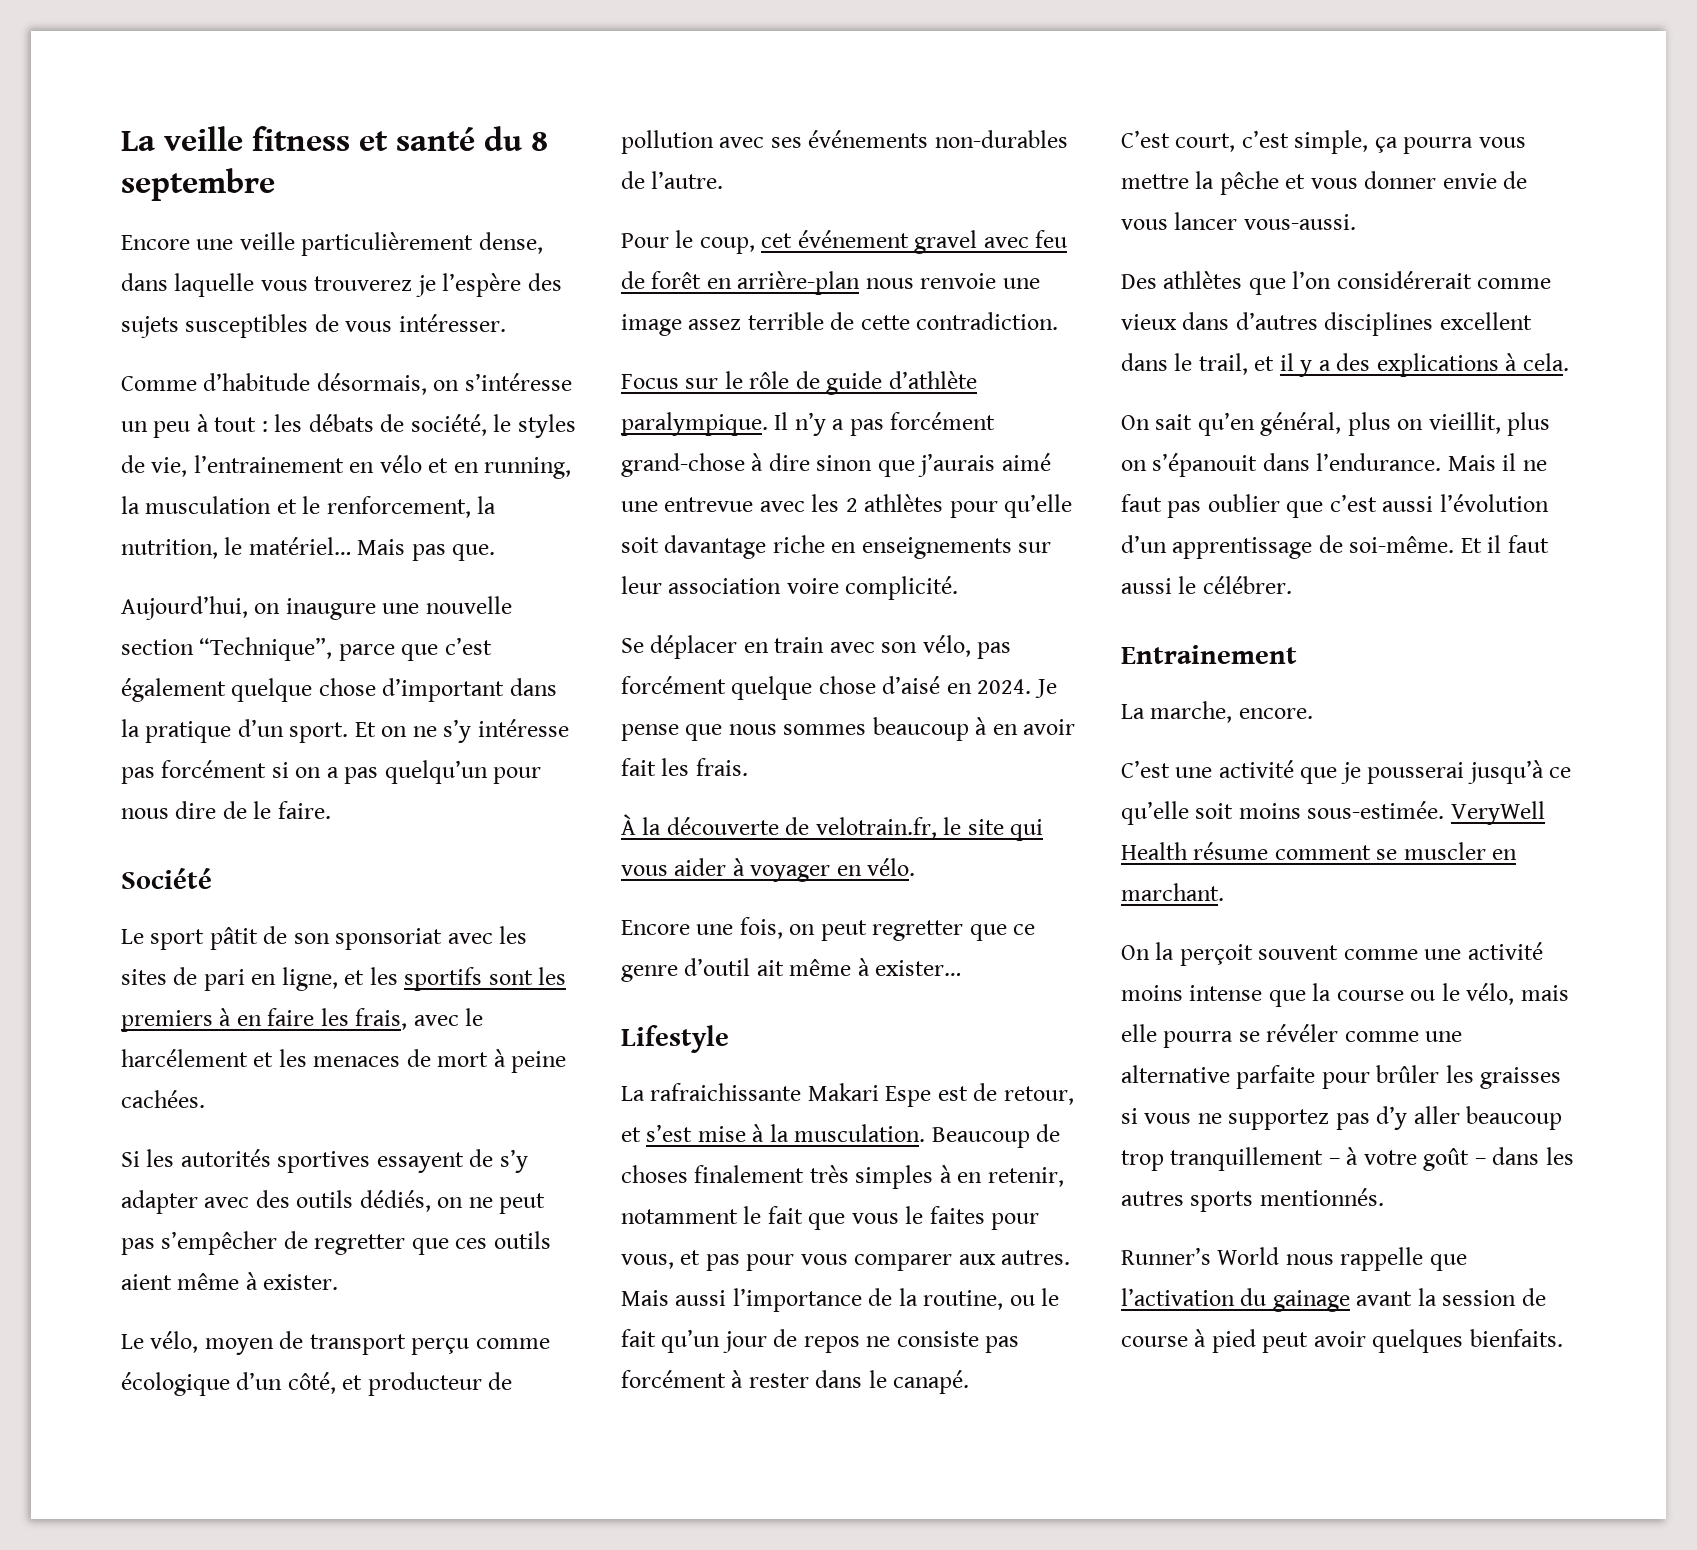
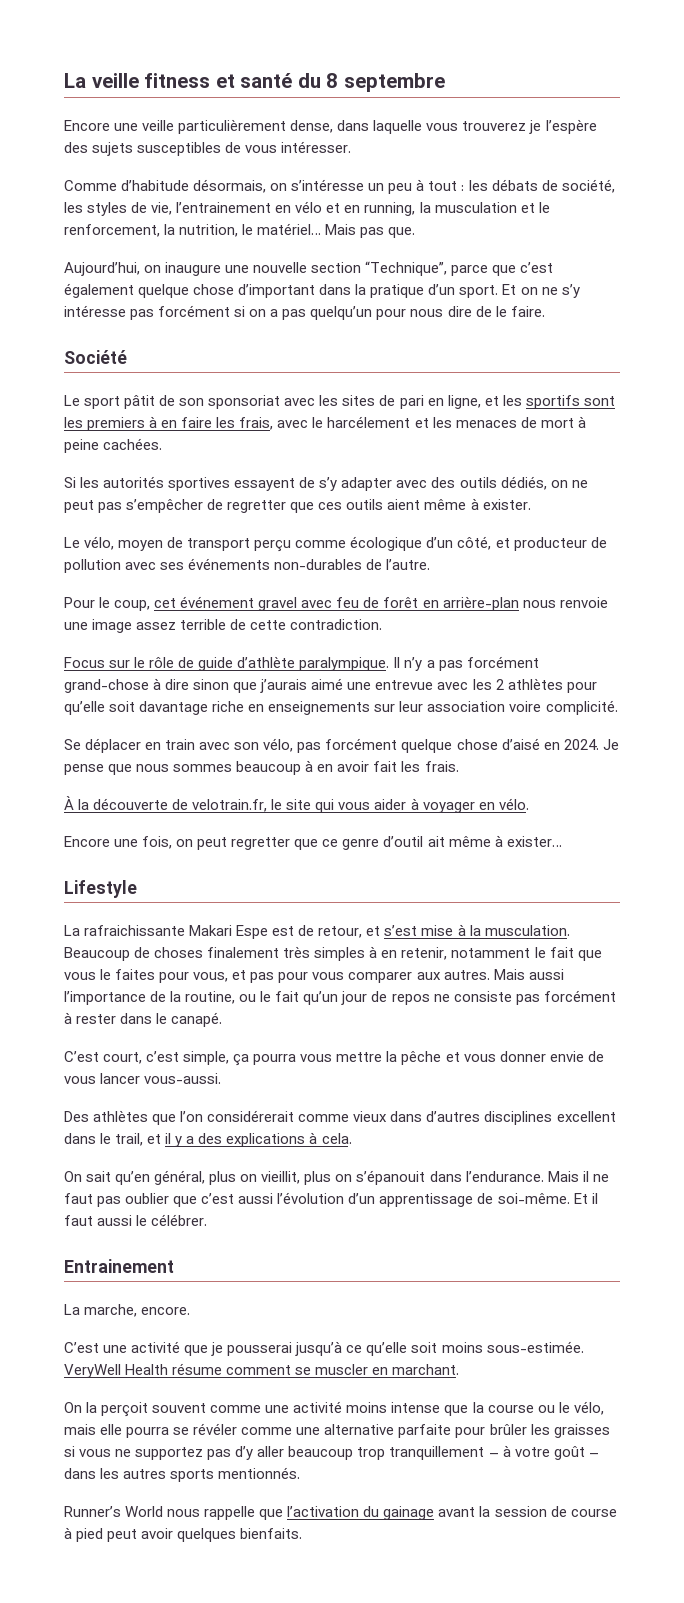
[493,414,512,432] le -> [64,202,83,213] les

